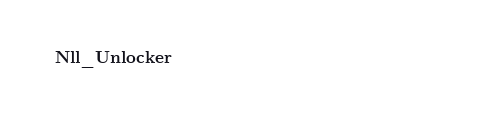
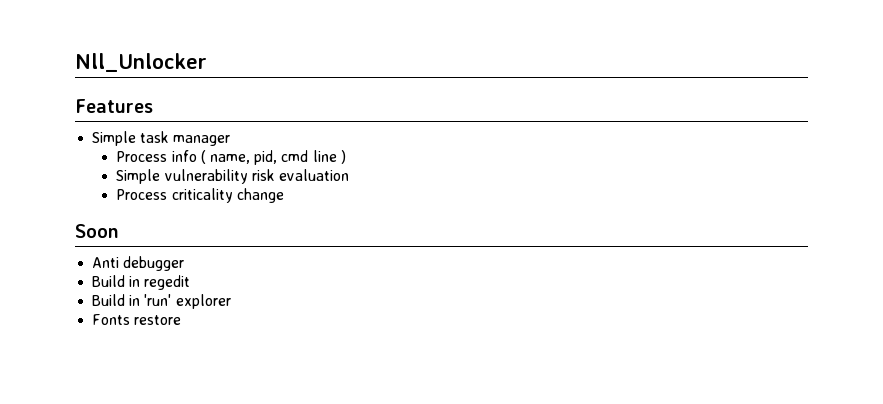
(172, 59) none -> [75,99,153,113] [92,131,231,146] [116,150,346,165] [116,169,349,184] [116,188,284,203] [75,224,119,238] [92,256,185,271] [92,275,191,290] [92,294,231,309] [92,314,182,325] // Features // Simple task manager // Process info ( name, pid, cmd line ) // Simple vulnerability risk evaluation // Process criticality change // Soon // Anti debugger // Build in regedit // Build in 'run' explorer // Fonts restore

